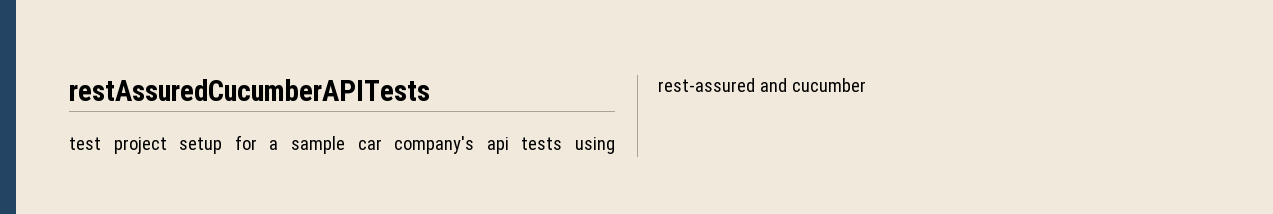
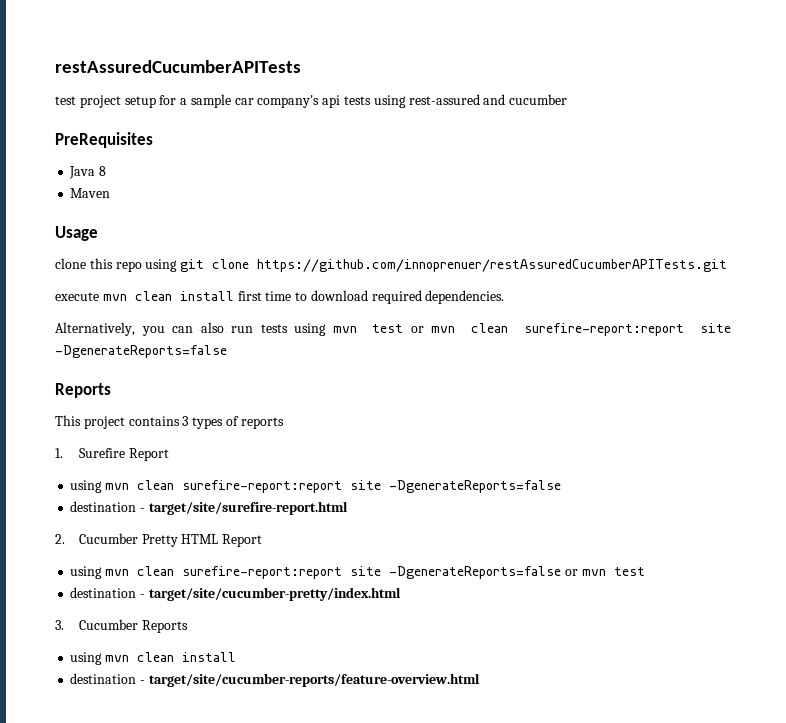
(866, 85) none -> [55,132,153,148] [69,166,107,179] [70,188,111,198] [55,226,98,241] [55,258,728,272] [55,290,505,304] [55,322,732,336] [55,345,227,358] [55,383,111,398] [55,415,284,429] [55,448,169,461] [70,480,562,493] [70,501,348,515] [55,533,263,547] [70,566,645,579] [70,587,401,601] [55,619,188,633] [70,652,237,665] [70,673,480,687] // PreRequisites // Java 8 // Maven // Usage // clone this repo using git clone https://github.com/innoprenuer/restAssuredCucumberAPITests.git // execute mvn clean install first time to download required dependencies. // Alternatively, you can also run tests using mvn test or mvn clean surefire-report:report site -DgenerateReports=false // Reports // This project contains 3 types of reports // 1. Surefire Report // using mvn clean surefire-report:report site -DgenerateReports=false // destination - target/site/surefire-report.html // 2. Cucumber Pretty HTML Report // using mvn clean surefire-report:report site -DgenerateReports=false or mvn test // destination - target/site/cucumber-pretty/index.html // 3. Cucumber Reports // using mvn clean install // destination - target/site/cucumber-reports/feature-overview.html

